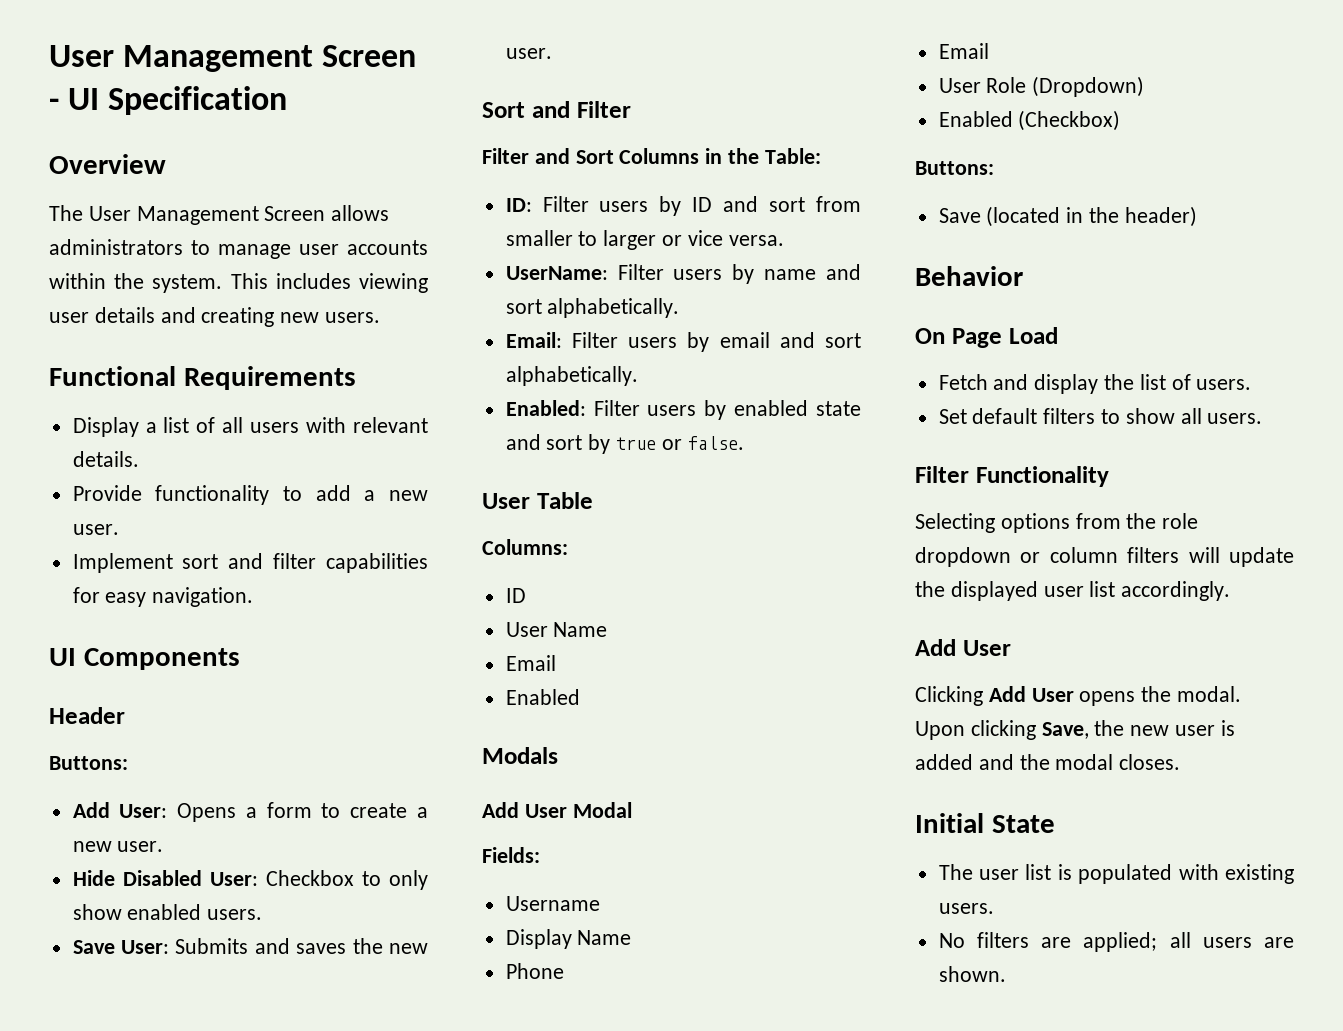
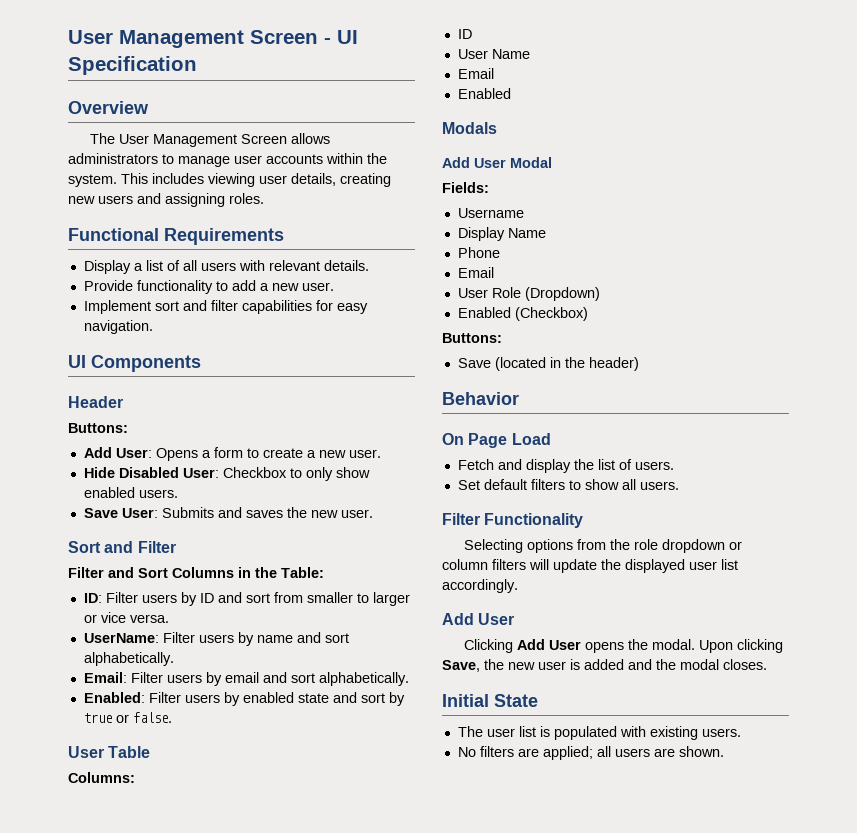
[94,307,381,327] details and creating new users. -> [291,173,391,187] [68,193,264,207] details, creating new users and assigning roles.

